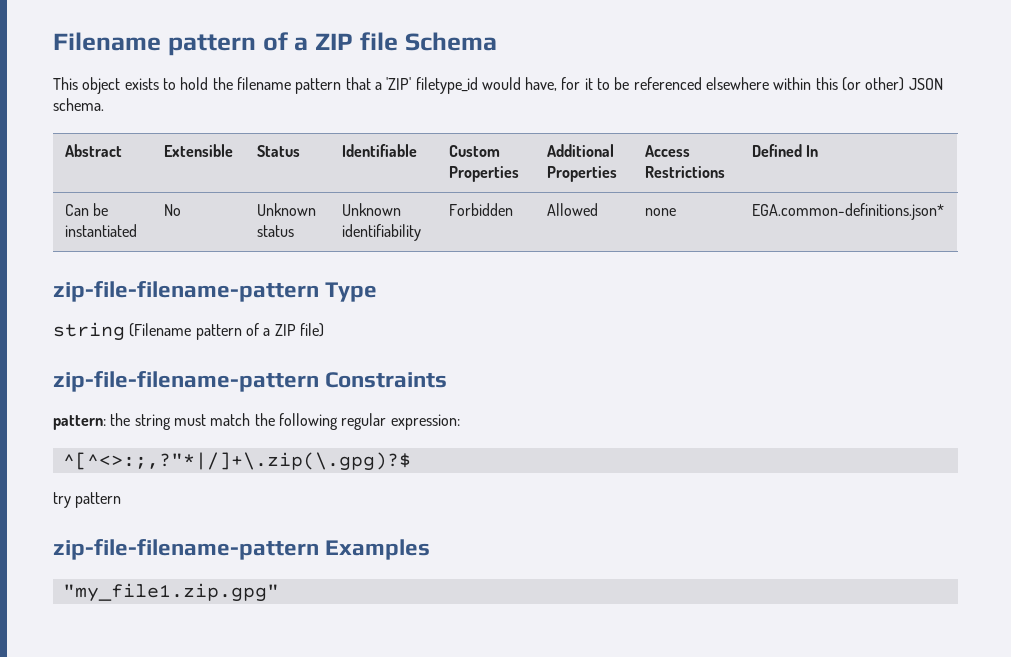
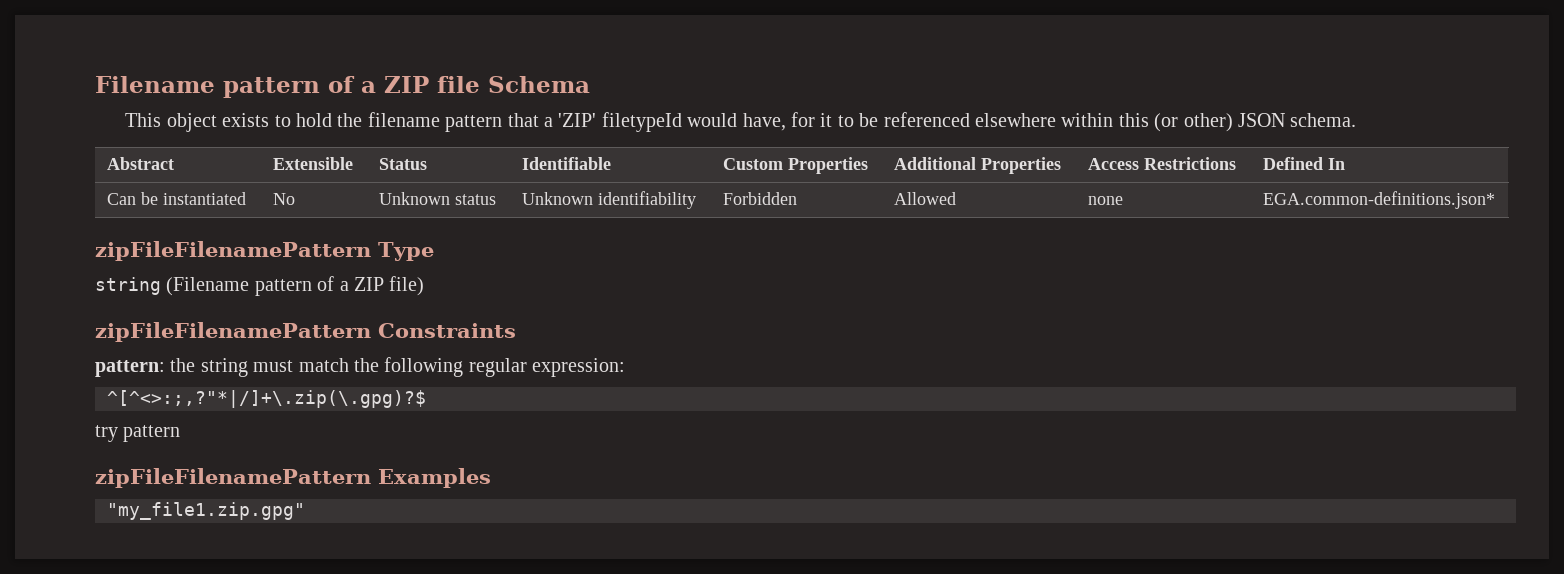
[415,77,478,94] filetype_id -> [601,112,682,132] filetypeId
[53,281,319,302] zip-file-filename-pattern -> [95,241,371,261] zipFileFilenamePattern
[53,371,319,392] zip-file-filename-pattern -> [95,322,371,342] zipFileFilenamePattern
[53,539,319,560] zip-file-filename-pattern -> [95,468,371,488] zipFileFilenamePattern

